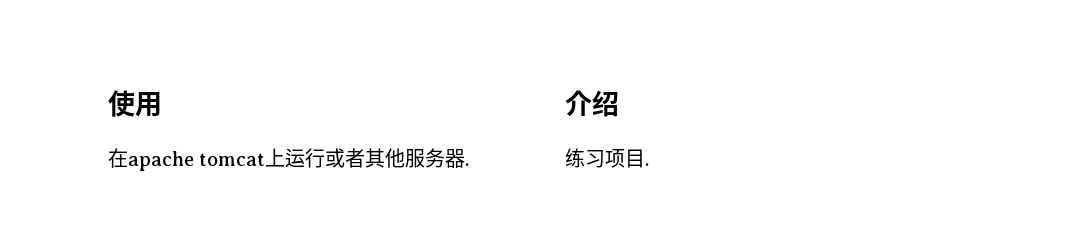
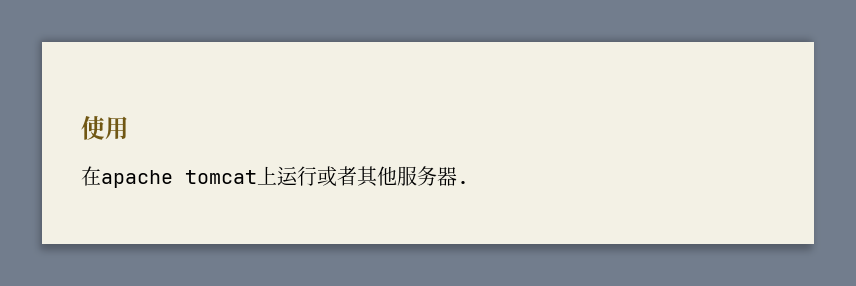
[565,90,619,117] [565,148,649,168] // 介绍 // 练习项目. -> (469, 182) none

